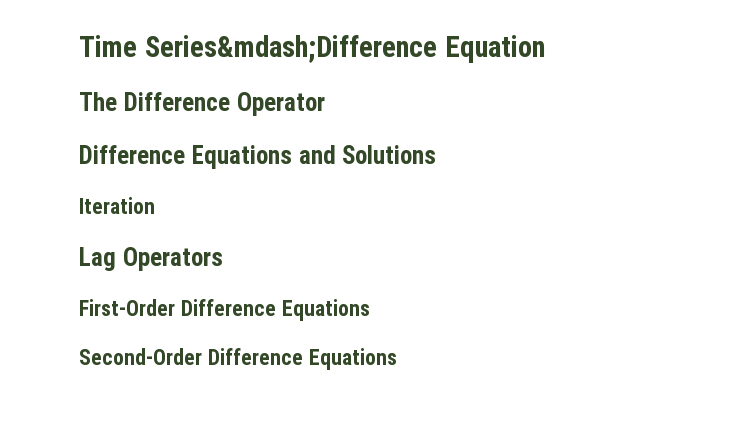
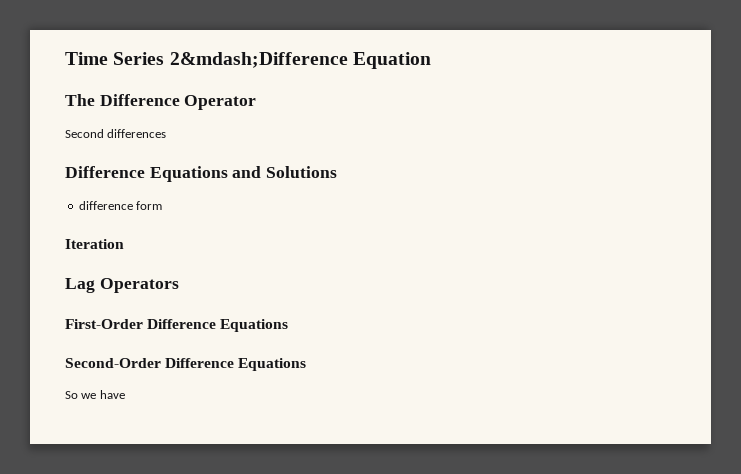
[144,35,437,63] Series&mdash;Difference -> [113,52,348,68] Series 2&mdash;Difference
(325, 104) none -> [65,129,167,138] // Second differences
(437, 154) none -> [78,201,163,210] // difference form
(397, 359) none -> [65,390,125,399] // So we have

